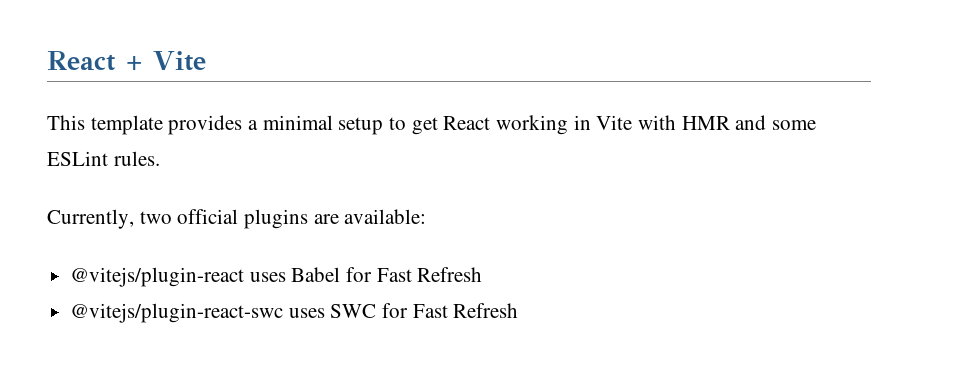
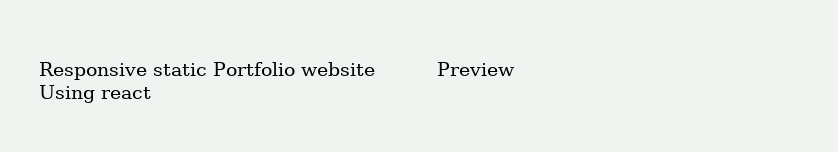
[47,51,206,71] [47,115,817,135] [47,151,160,166] [47,209,427,229] [70,267,483,287] [70,303,519,323] React + Vite // This template provides a minimal setup to get React working in Vite with HMR and some ESLint rules. // Currently, two official plugins are available: // @vitejs/plugin-react uses Babel for Fast Refresh // @vitejs/plugin-react-swc uses SWC for Fast Refresh -> [39,62,375,80] [39,85,151,103] [437,62,515,76] Responsive static Portfolio website Using react // Preview

